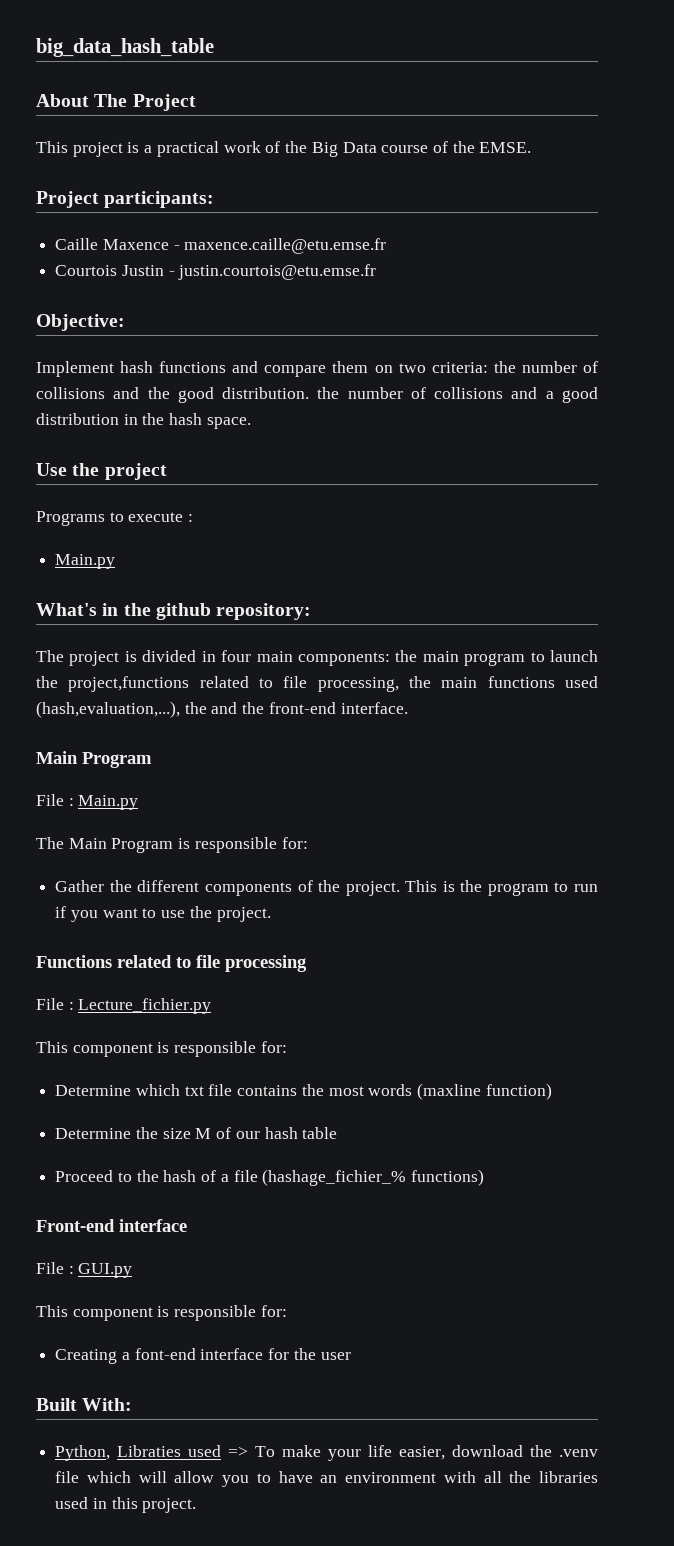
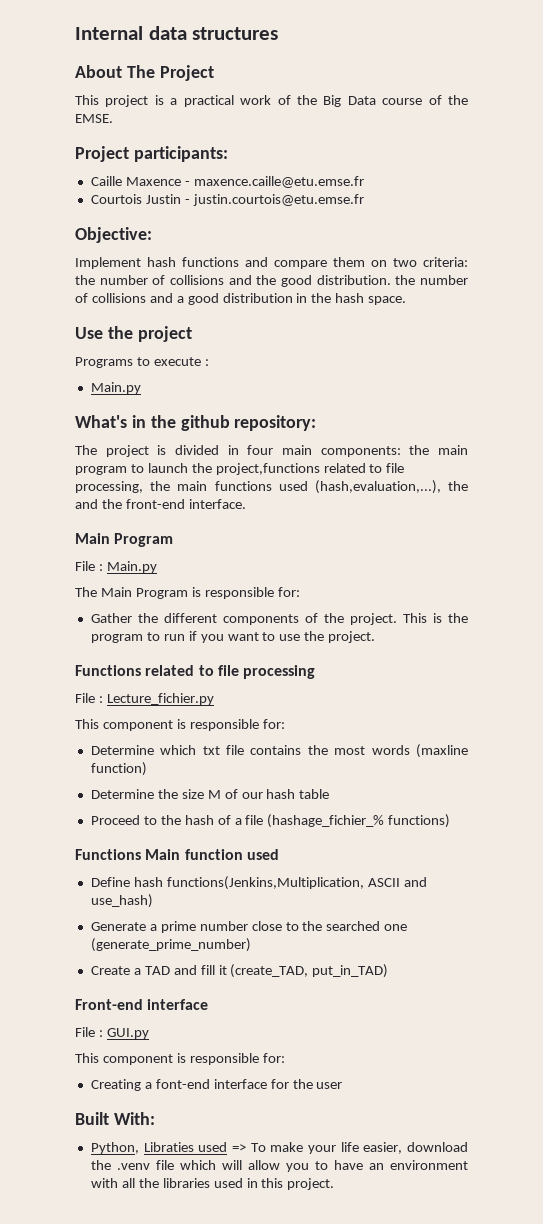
[36,38,214,57] big_data_hash_table -> [75,26,279,40] Internal data structures
(485, 1177) none -> [75,849,279,860] [90,876,427,890] [90,894,153,908] [90,921,408,933] [90,938,251,952] [90,964,389,978] // Functions Main function used // Define hash functions(Jenkins,Multiplication, ASCII and use_hash) // Generate a prime number close to the searched one (generate_prime_number) // Create a TAD and fill it (create_TAD, put_in_TAD)

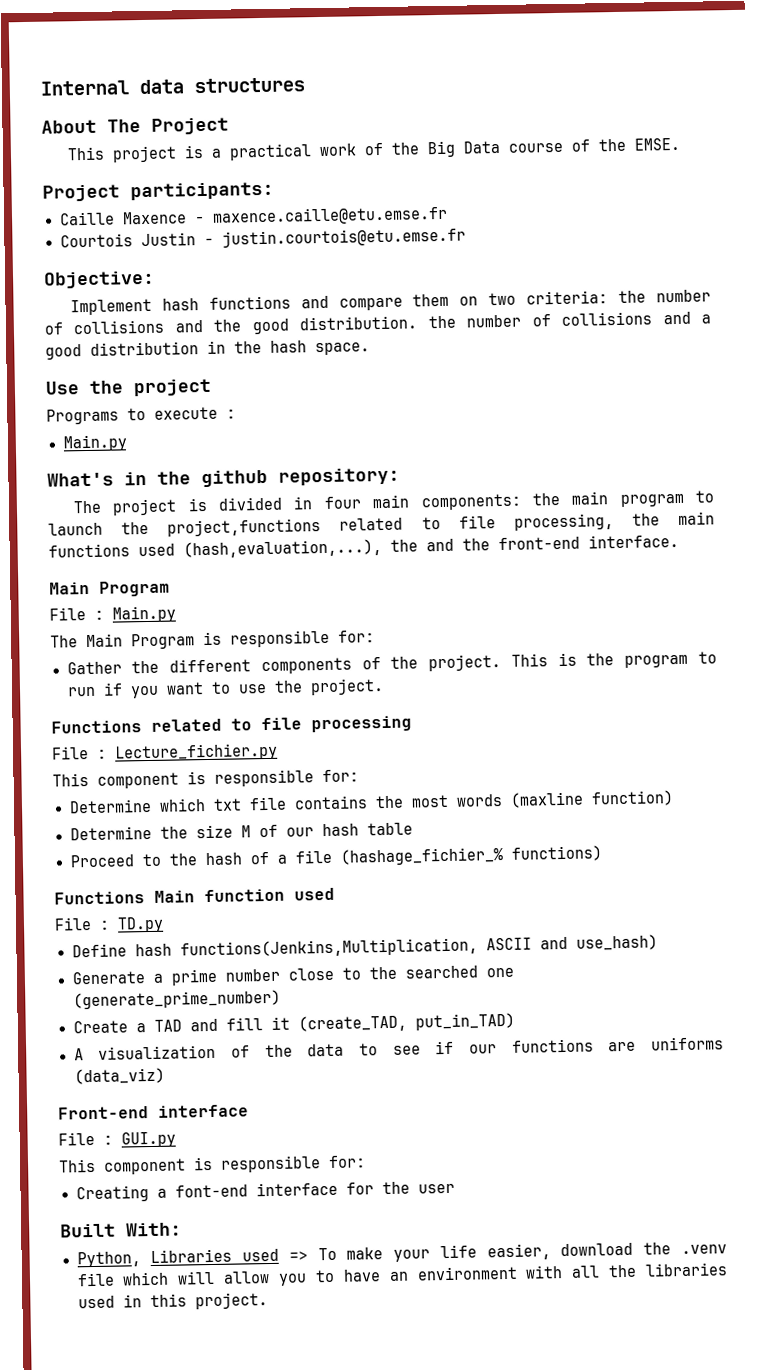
(279, 854) none -> [54,916,164,933] // File : TD.py
(389, 971) none -> [73,1036,724,1061] [73,1067,165,1085] // A visualization of the data to see if our functions are uniforms (data_viz)
[143,1142,194,1152] Libraties -> [150,1248,233,1264] Libraries

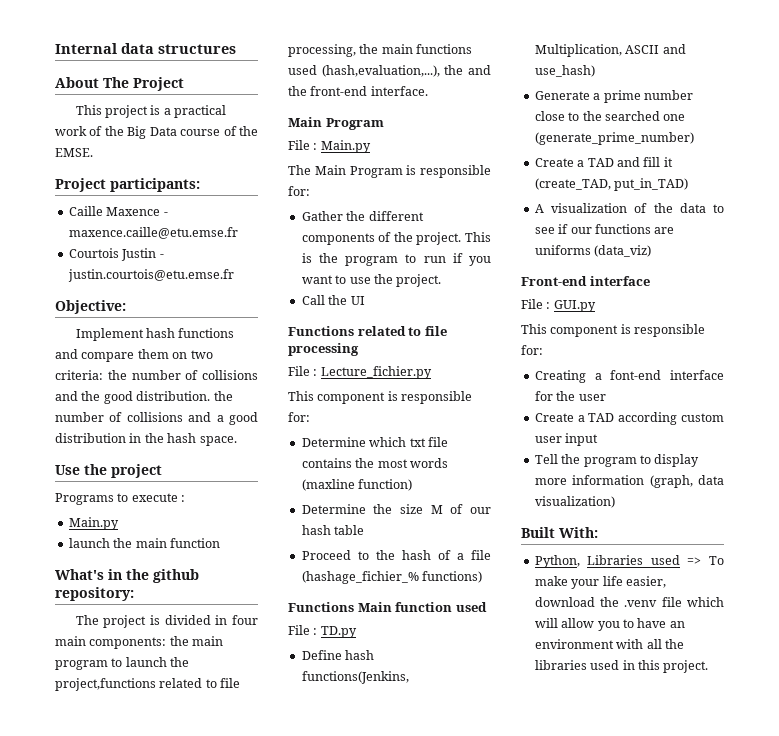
(127, 443) none -> [68,538,220,548] // launch the main function
(384, 687) none -> [301,295,365,305] // Call the UI
(455, 1188) none -> [534,412,724,425] [534,433,599,446] [534,454,700,467] [534,475,724,488] [534,496,615,508] // Create a TAD according custom user input // Tell the program to display more information (graph, data visualization)

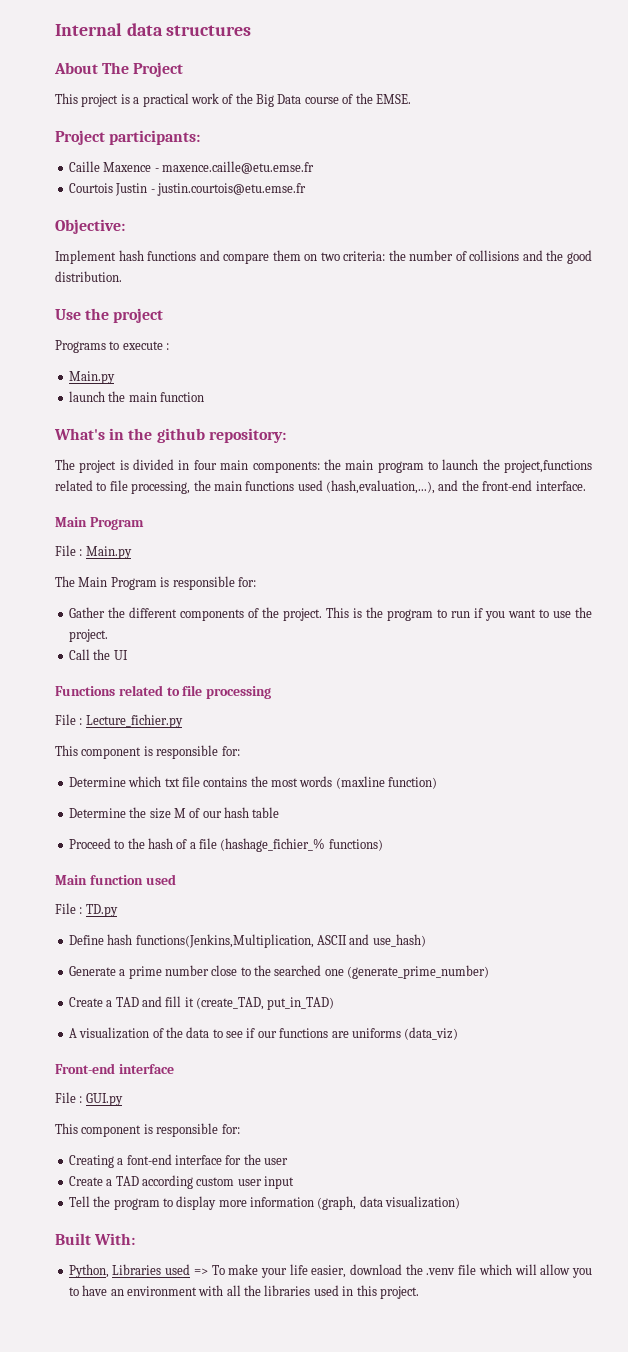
[213,391,233,401] [55,412,258,425] [55,433,237,446] the number of collisions and a good distribution in the hash space. -> (122, 276) none
[444,65,464,75] the -> (435, 487) none
[288,602,354,612] Functions -> (383, 845) none

